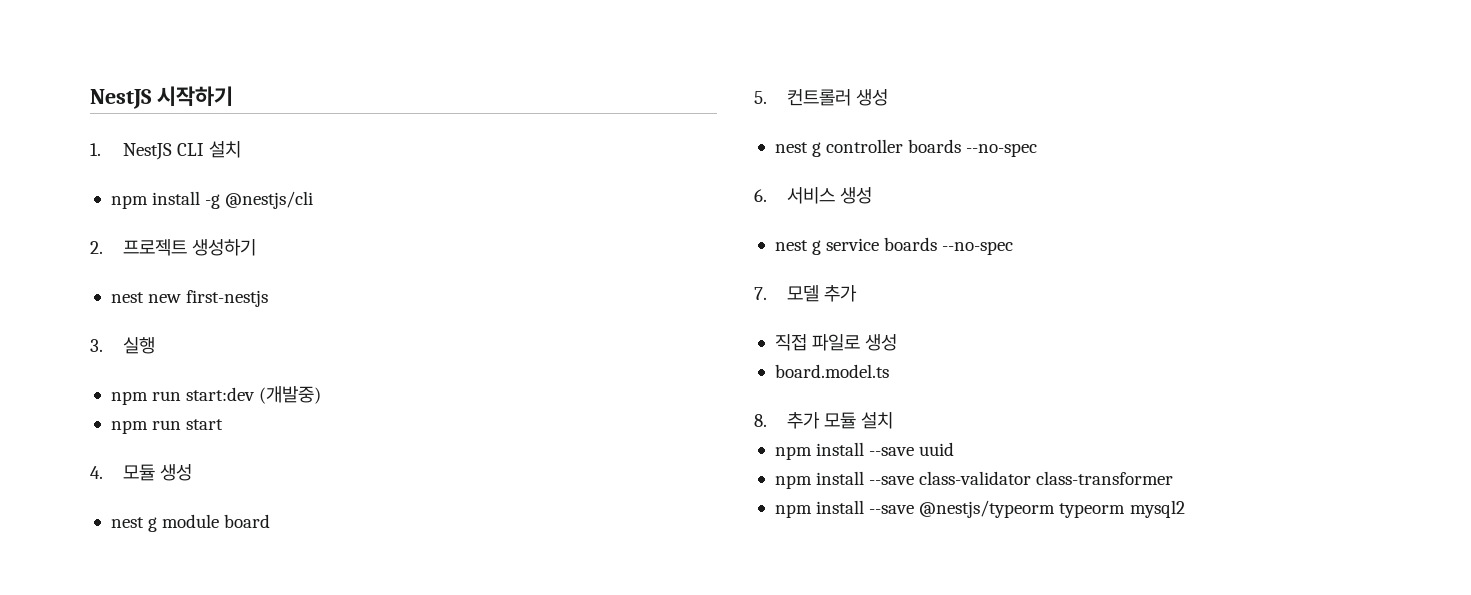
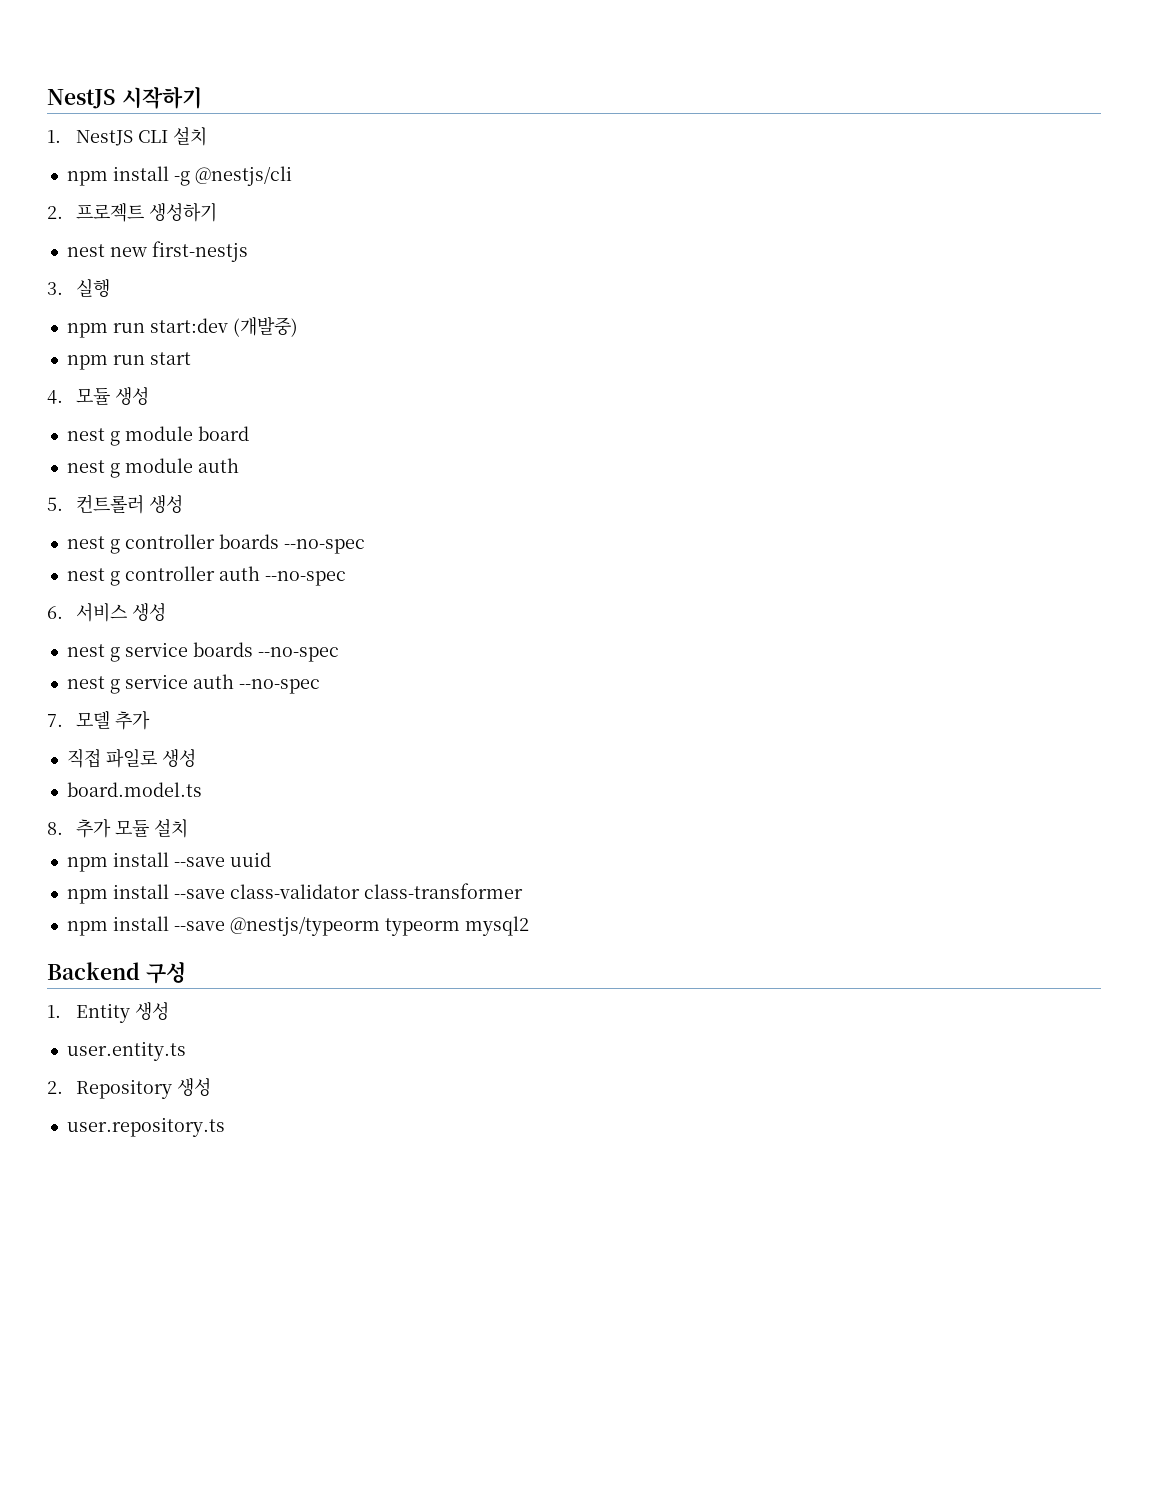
(271, 521) none -> [66,458,239,478] // nest g module auth
(1038, 150) none -> [66,566,346,586] // nest g controller auth --no-spec
(1014, 248) none -> [66,674,320,694] // nest g service auth --no-spec
(1185, 509) none -> [47,961,186,984] [47,1002,170,1023] [66,1041,186,1061] [47,1078,212,1099] [66,1117,225,1137] // Backend 구성 // 1. Entity 생성 // user.entity.ts // 2. Repository 생성 // user.repository.ts

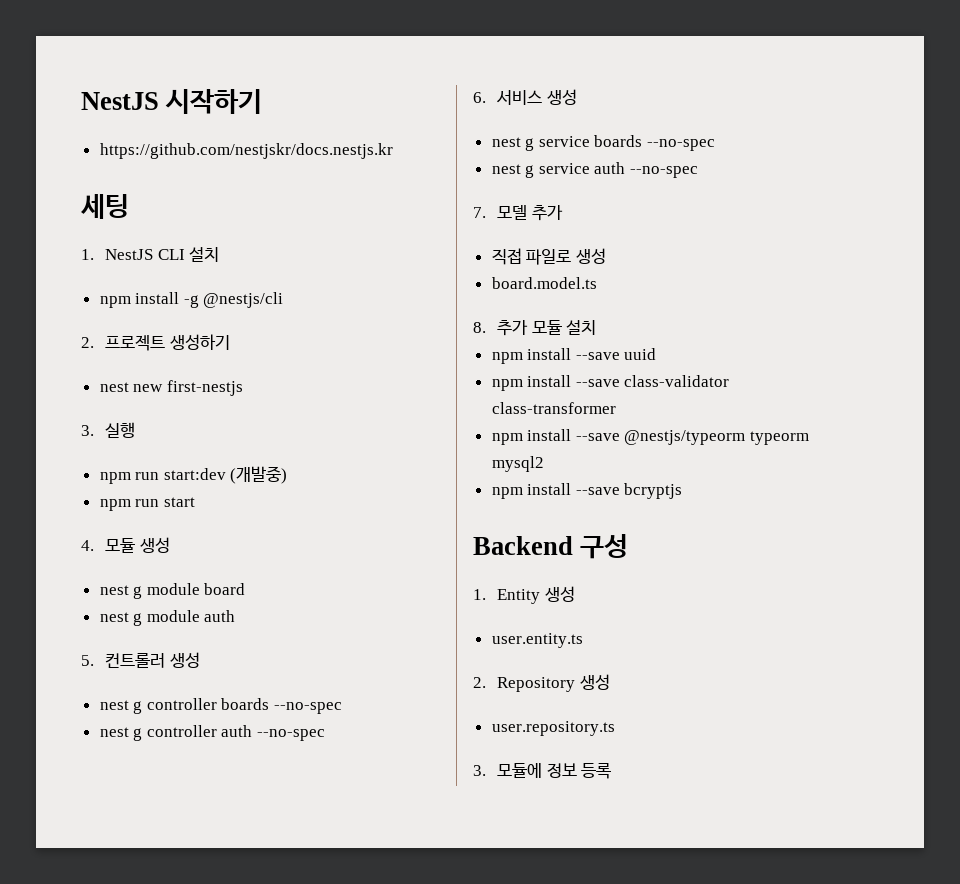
(202, 97) none -> [99,143,393,159] [81,194,129,219] // https://github.com/nestjskr/docs.nestjs.kr // 세팅
(529, 926) none -> [491,483,683,499] // npm install --save bcryptjs
(225, 1127) none -> [473,763,612,779] // 3. 모듈에 정보 등록

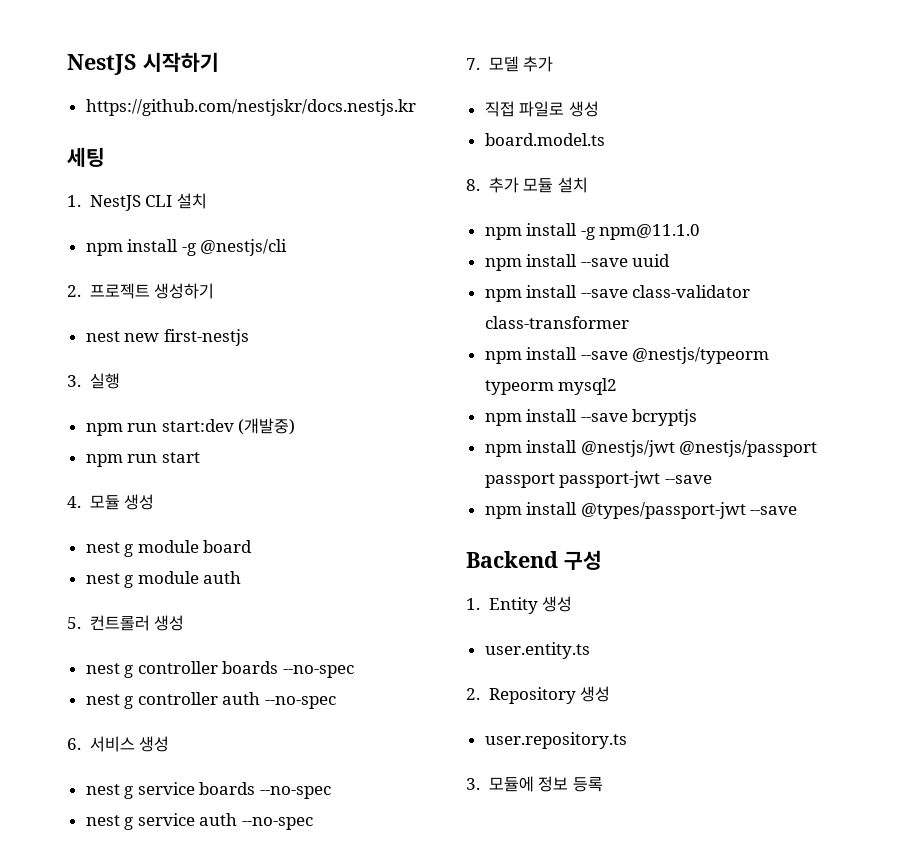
(597, 327) none -> [484,223,701,240] // npm install -g npm@11.1.0
(683, 491) none -> [484,440,818,457] [484,471,712,488] [484,502,798,519] // npm install @nestjs/jwt @nestjs/passport passport passport-jwt --save // npm install @types/passport-jwt --save

